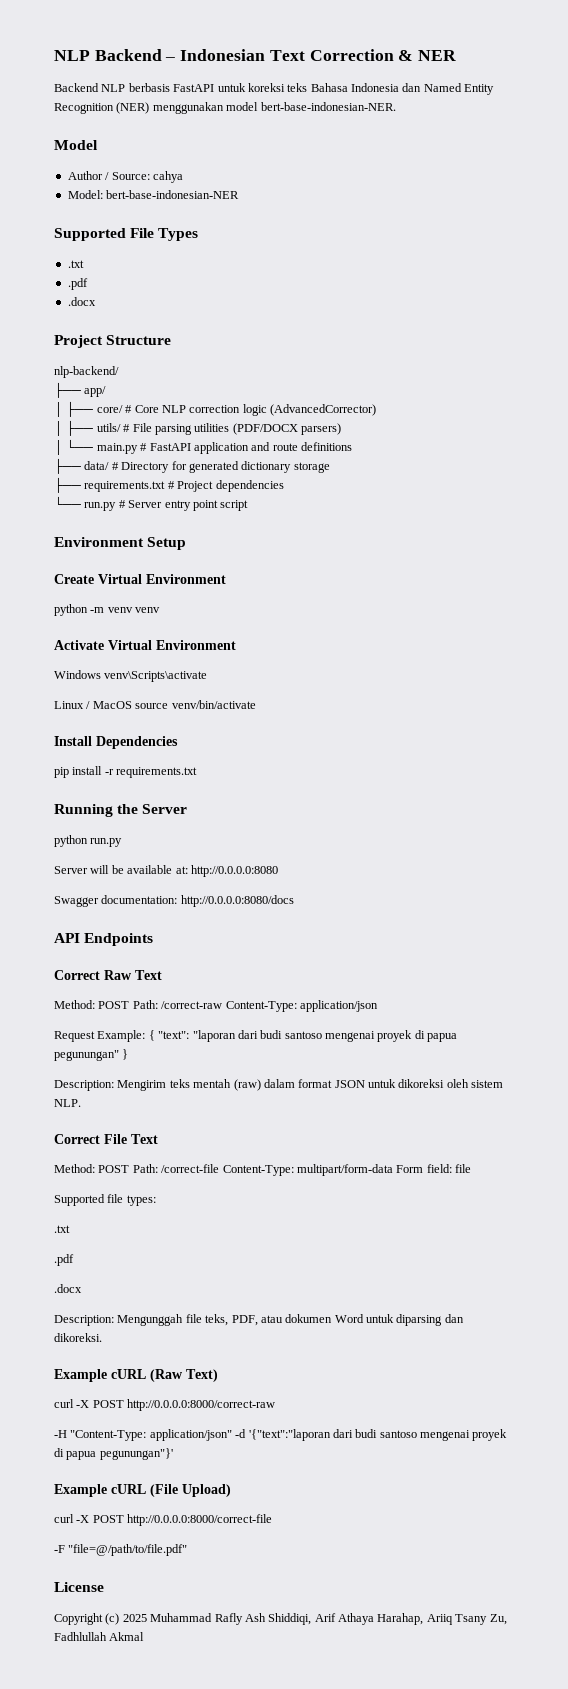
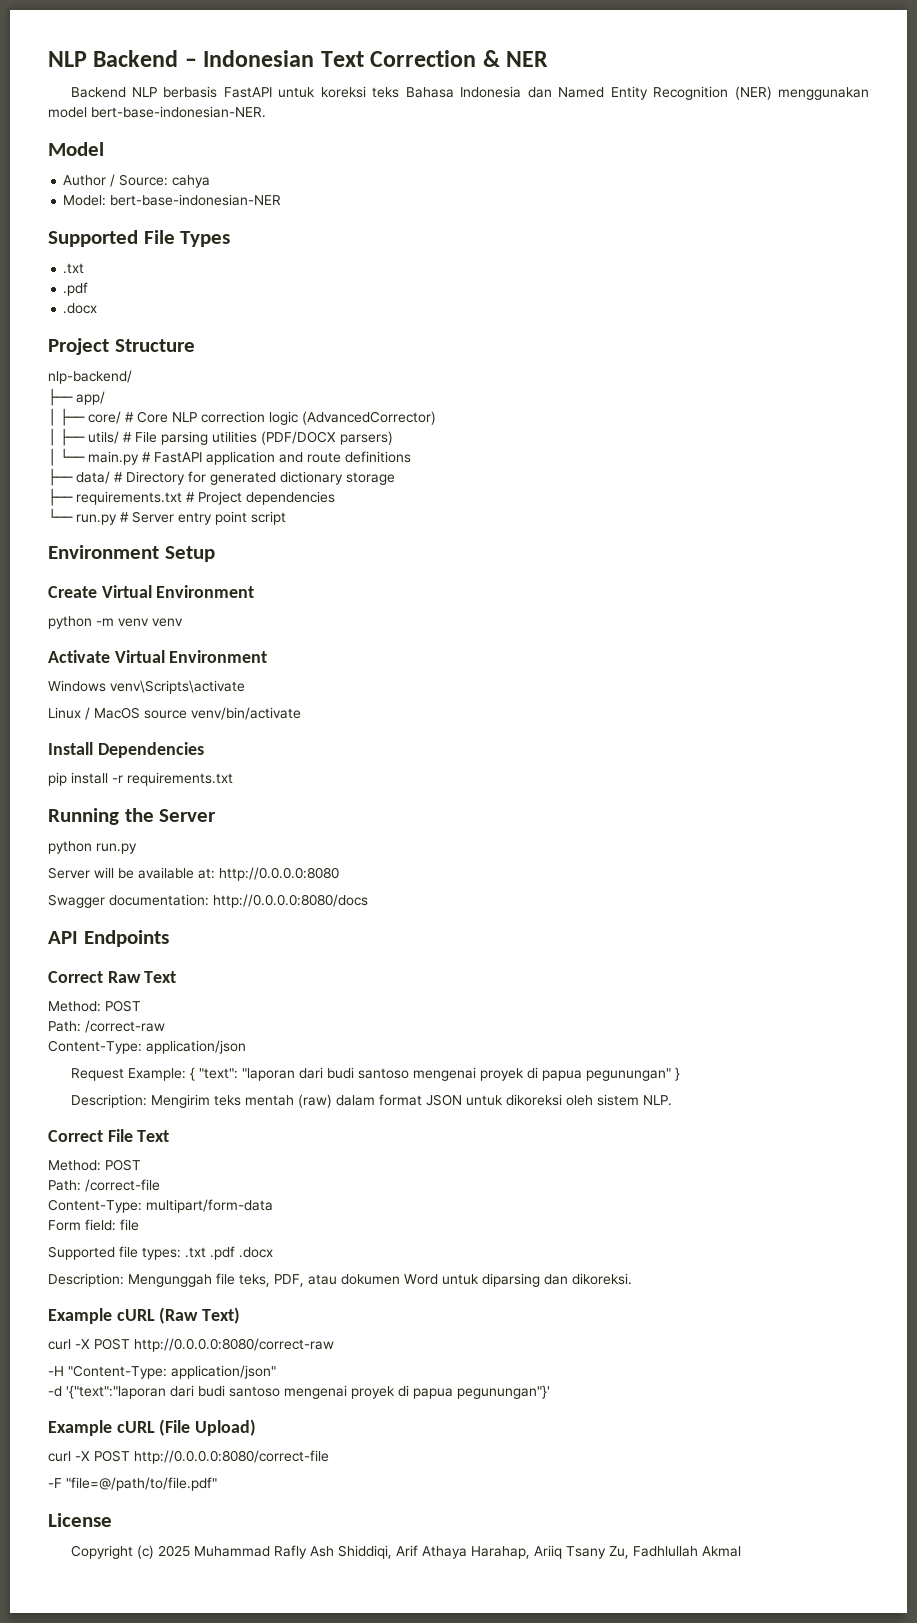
(130, 1005) none -> (141, 1006) //
(223, 1005) none -> (165, 1026) //
(130, 1169) none -> (141, 1165) //
(220, 1168) none -> (160, 1185) //
(393, 1170) none -> (273, 1206) //
[54,1225,70,1233] [54,1254,74,1266] // .txt // .pdf // -> [185,1246,235,1260] .txt .pdf
[127,1399,276,1411] http://0.0.0.0:8000/correct-raw -> [134,1338,334,1352] http://0.0.0.0:8080/correct-raw
(232, 1435) none -> (276, 1372) //
[127,1514,273,1526] http://0.0.0.0:8000/correct-file -> [134,1450,329,1464] http://0.0.0.0:8080/correct-file

